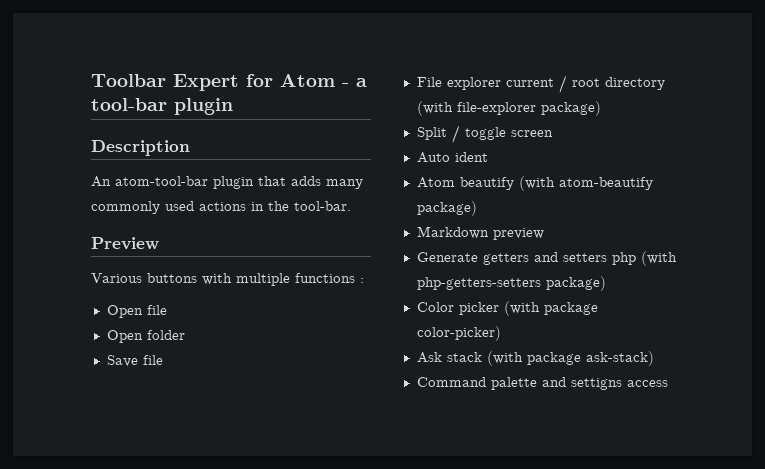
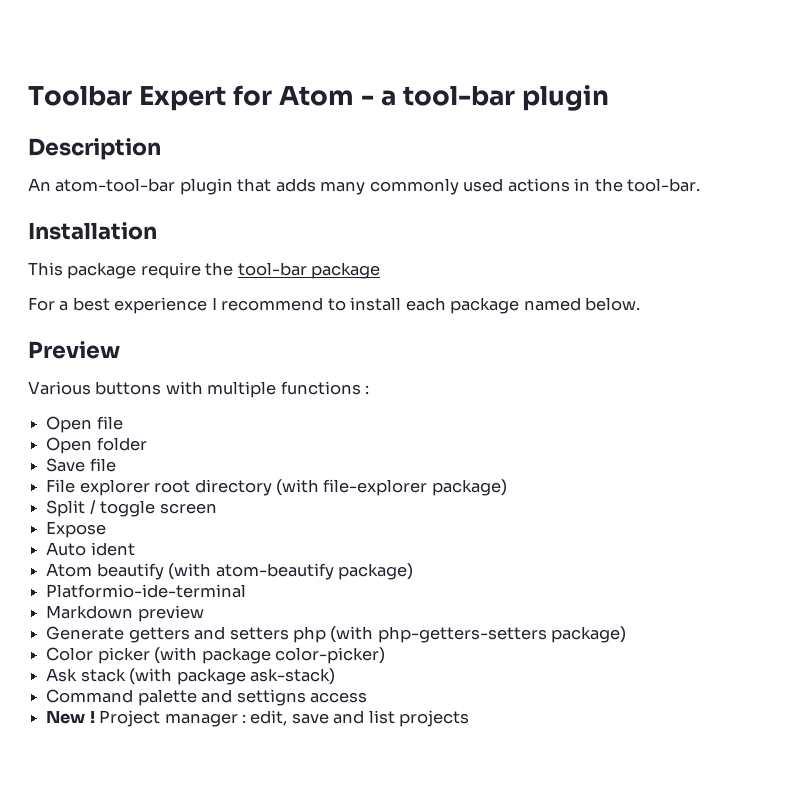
(351, 206) none -> [28,222,157,240] [28,262,381,279] [28,297,641,314] // Installation // This package require the tool-bar package // For a best experience I recommend to install each package named below.
[505,75,567,93] current / -> (150, 487) none
(553, 133) none -> [46,521,107,538] // Expose
(477, 208) none -> [46,584,247,598] // Platformio-ide-terminal
(668, 383) none -> [46,710,470,727] // New ! Project manager : edit, save and list projects

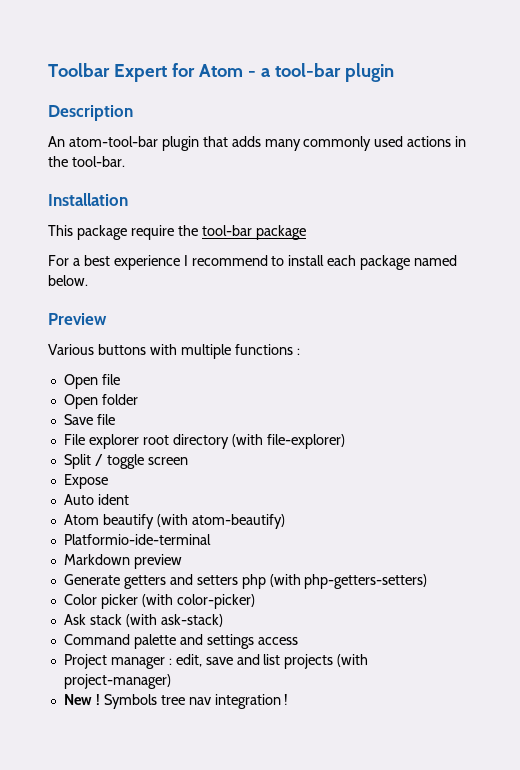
[323,479,507,496] file-explorer package) -> [266,434,345,449] file-explorer)
[215,563,413,580] atom-beautify package) -> [191,514,285,529] atom-beautify)
[377,626,627,643] php-getters-setters package) -> [304,574,428,589] php-getters-setters)
[201,647,271,664] package -> (173, 600) none
[176,668,246,685] package -> (157, 620) none
[236,689,306,706] settigns -> [206,634,254,649] settings
[46,710,95,724] New ! -> (298, 641) none
(470, 718) none -> [337,654,369,667] [63,674,171,689] [63,694,289,709] (with project-manager) // New ! Symbols tree nav integration !

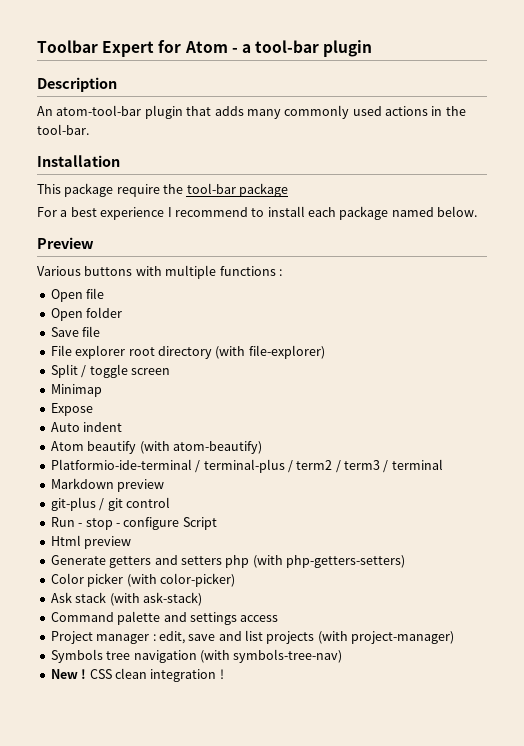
(188, 461) none -> [50,384,102,397] // Minimap
[97,494,129,505] ident -> [83,422,123,432] indent
[63,554,130,565] // Markdown -> [195,459,443,473] [50,478,165,492] [50,497,170,511] [50,517,217,530] [50,535,81,546] / terminal-plus / term2 / term3 / terminal // Markdown preview // git-plus / git control // Run - stop - configure Script // Html
(171, 681) none -> [50,649,343,663] // Symbols tree navigation (with symbols-tree-nav)
[103,694,211,709] Symbols tree nav -> [89,668,147,679] CSS clean

